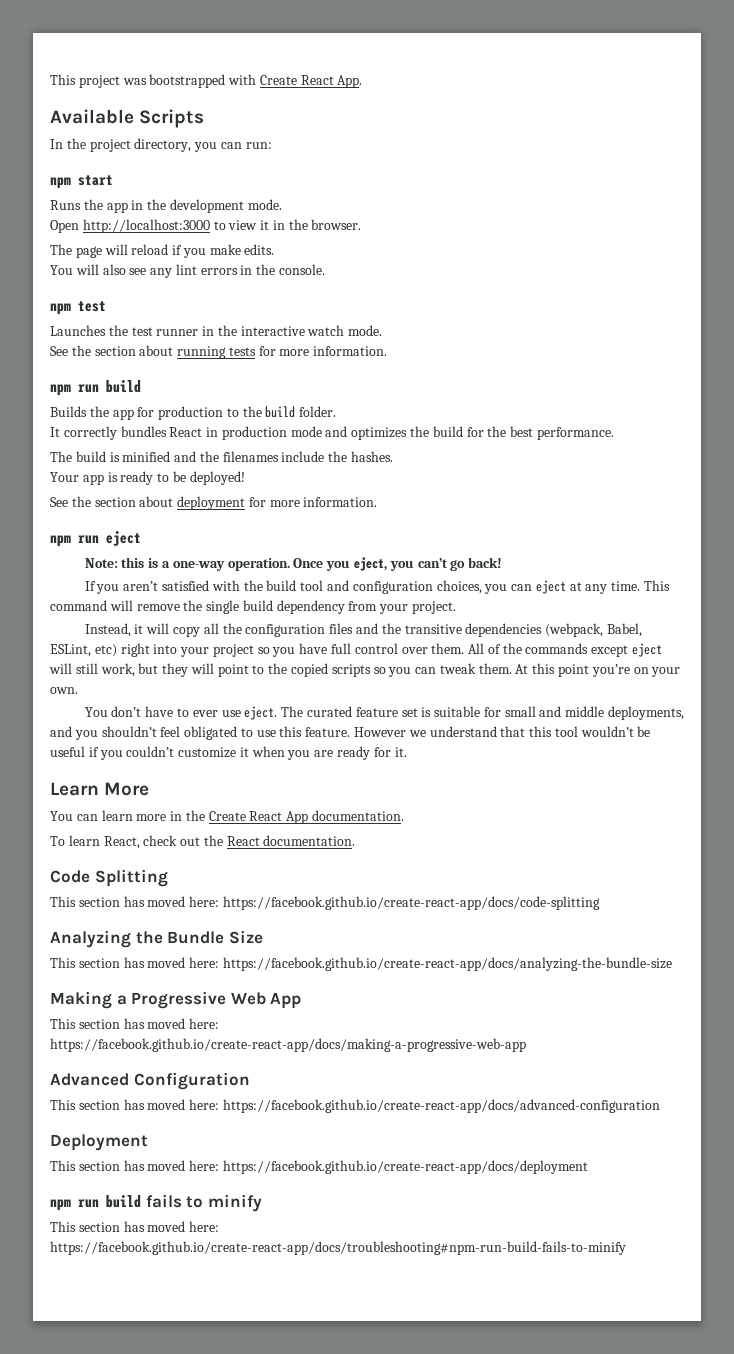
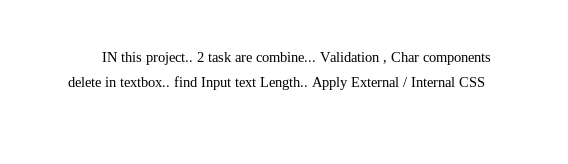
[50,74,363,88] [50,109,205,128] [50,138,272,152] [50,175,113,189] [50,199,282,213] [50,219,362,233] [50,244,275,258] [50,264,326,278] [50,301,106,315] [50,325,383,336] [50,345,388,359] [50,380,141,396] [50,406,337,420] [50,426,614,440] [50,451,394,462] [50,471,245,485] [50,496,378,510] [50,531,141,547] [84,557,503,571] [84,580,670,594] [50,600,457,614] [84,623,642,637] [50,643,663,657] [49,663,681,677] [50,687,78,694] [84,706,684,720] [50,726,651,740] [50,746,407,760] [50,782,150,796] [50,810,405,824] [50,835,356,849] [50,869,168,887] [50,896,600,910] [50,930,263,948] [50,957,672,971] [50,991,302,1009] [50,1018,220,1029] [50,1038,526,1052] [50,1072,250,1090] [50,1099,660,1113] [50,1134,148,1151] [50,1160,588,1174] [50,1194,262,1212] [50,1221,220,1232] [50,1241,626,1255] This project was bootstrapped with Create React App. // Available Scripts // In the project directory, you can run: // npm start // Runs the app in the development mode. // Open http://localhost:3000 to view it in the browser. // The page will reload if you make edits. // You will also see any lint errors in the console. // npm test // Launches the test runner in the interactive watch mode. // See the section about running tests for more information. // npm run build // Builds the app for production to the build folder. // It correctly bundles React in production mode and optimizes the build for the best performance. // The build is minified and the filenames include the hashes. // Your app is ready to be deployed! // See the section about deployment for more information. // npm run eject // Note: this is a one-way operation. Once you eject, you can’t go back! // If you aren’t satisfied with the build tool and configuration choices, you can eject at any time. This command will remove the single build dependency from your project. // Instead, it will copy all the configuration files and the transitive dependencies (webpack, Babel, ESLint, etc) right into your project so you have full control over them. All of the commands except eject will still work, but they will point to the copied scripts so you can tweak them. At this point you’re on your own. // You don’t have to ever use eject. The curated feature set is suitable for small and middle deployments, and you shouldn’t feel obligated to use this feature. However we understand that this tool wouldn’t be useful if you couldn’t customize it when you are ready for it. // Learn More // You can learn more in the Create React App documentation. // To learn React, check out the React documentation. // Code Splitting // This section has moved here: https://facebook.github.io/create-react-app/docs/code-splitting // Analyzing the Bundle Size // This section has moved here: https://facebook.github.io/create-react-app/docs/analyzing-the-bundle-size // Making a Progressive Web App // This section has moved here: https://facebook.github.io/create-react-app/docs/making-a-progressive-web-app // Advanced Configuration // This section has moved here: https://facebook.github.io/create-react-app/docs/advanced-configuration // Deployment // This section has moved here: https://facebook.github.io/create-react-app/docs/deployment // npm run build fails to minify // This section has moved here: https://facebook.github.io/create-react-app/docs/troubleshooting#npm-run-build-fails-to-minify -> [101,52,491,65] [68,76,485,90] IN this project.. 2 task are combine... Validation , Char components delete in textbox.. find Input text Length.. Apply External / Internal CSS

